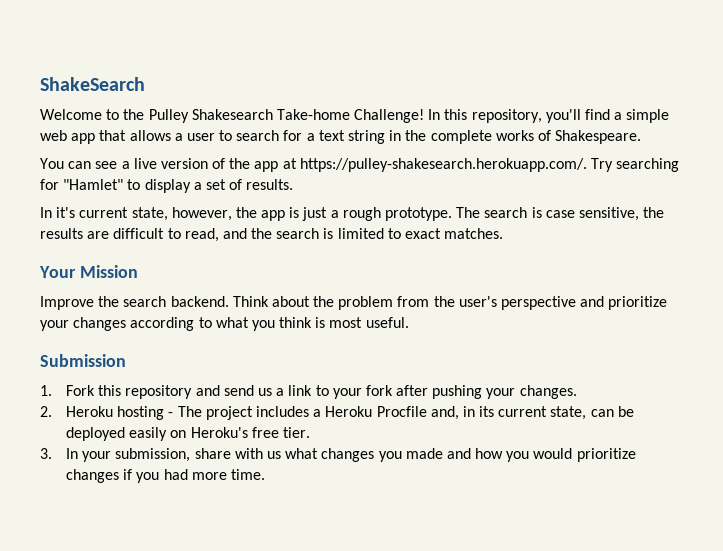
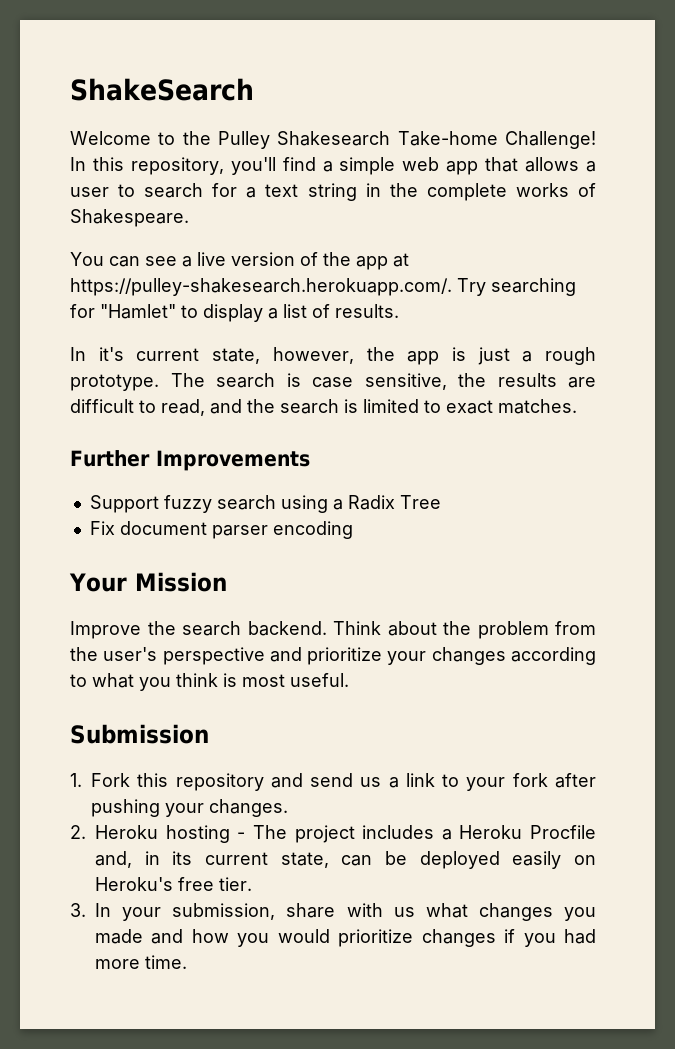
[205,179,226,190] set -> [283,304,307,318] list
(504, 233) none -> [70,450,310,471] [89,495,441,513] [89,521,353,539] // Further Improvements // Support fuzzy search using a Radix Tree // Fix document parser encoding

